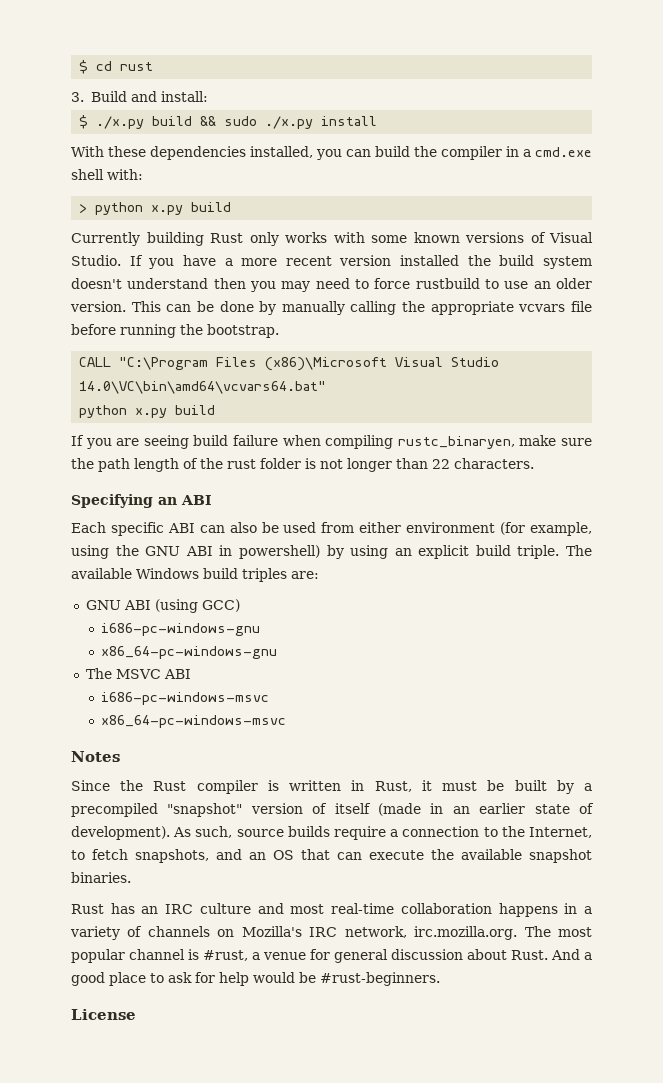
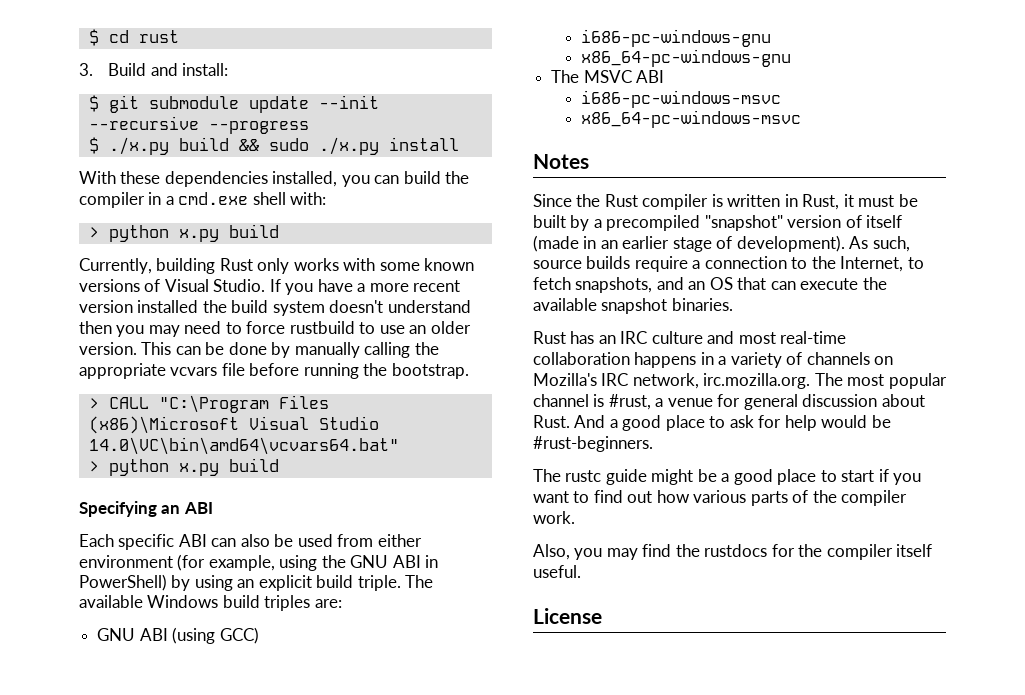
(208, 96) none -> [88,95,379,113] [88,116,309,134] // $ git submodule update --init --recursive --progress
[71,232,140,246] Currently -> [79,258,152,274] Currently,
(279, 331) none -> [88,398,99,409] >
[79,405,216,418] [71,435,592,449] [71,458,534,472] python x.py build // If you are seeing build failure when compiling rustc_binaryen, make sure the path length of the rust folder is not longer than 22 characters. -> [88,458,279,476] > python x.py build
[238,545,320,559] powershell) -> [79,574,167,591] PowerShell)
[534,804,570,814] state -> [672,237,712,252] stage
(440, 979) none -> [533,469,922,485] [533,490,908,506] [533,511,575,524] [533,544,933,560] [533,565,581,578] // The rustc guide might be a good place to start if you want to find out how various parts of the compiler work. // Also, you may find the rustdocs for the compiler itself useful.

